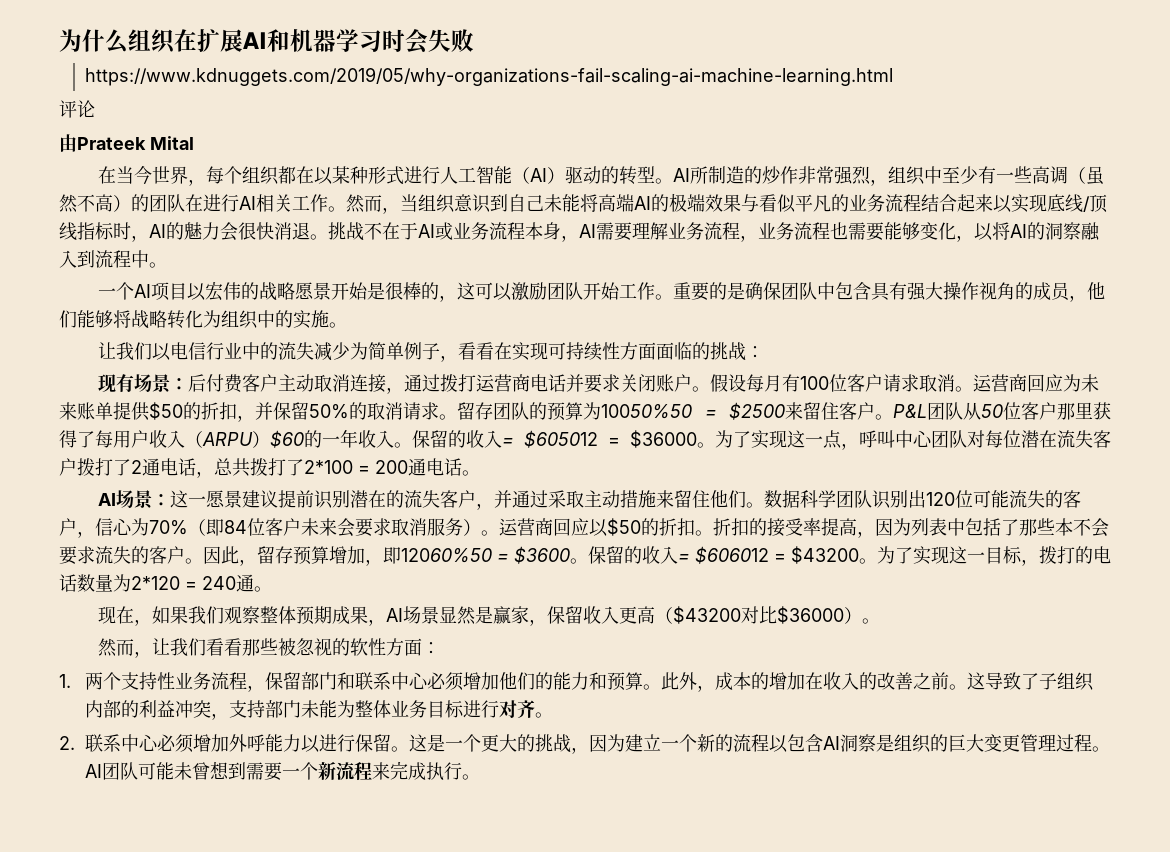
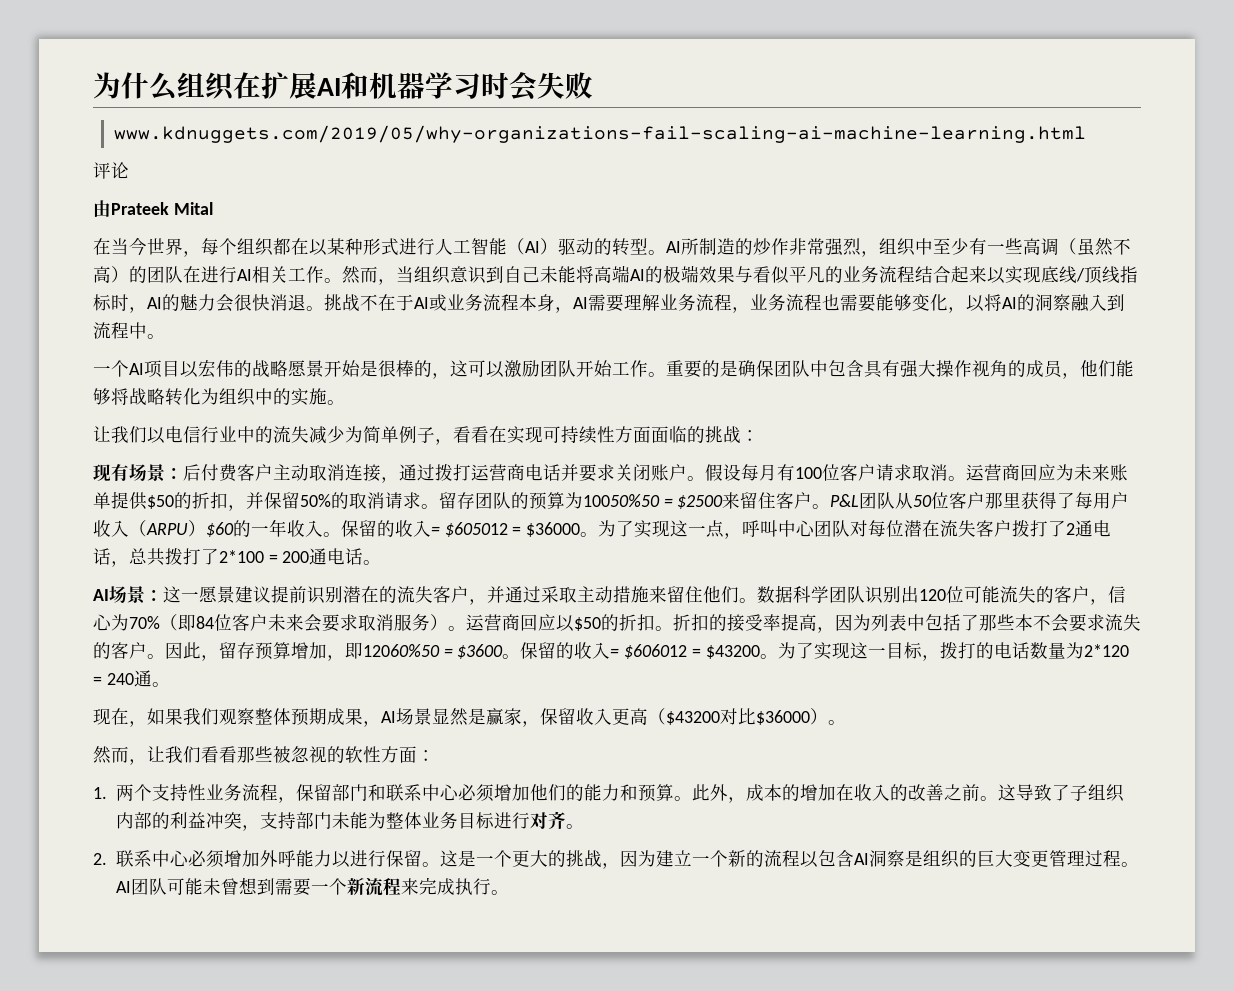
[85,67,894,86] https://www.kdnuggets.com/2019/05/why-organizations-fail-scaling-ai-machine-learning.html -> [113,125,1086,143] www.kdnuggets.com/2019/05/why-organizations-fail-scaling-ai-machine-learning.html

